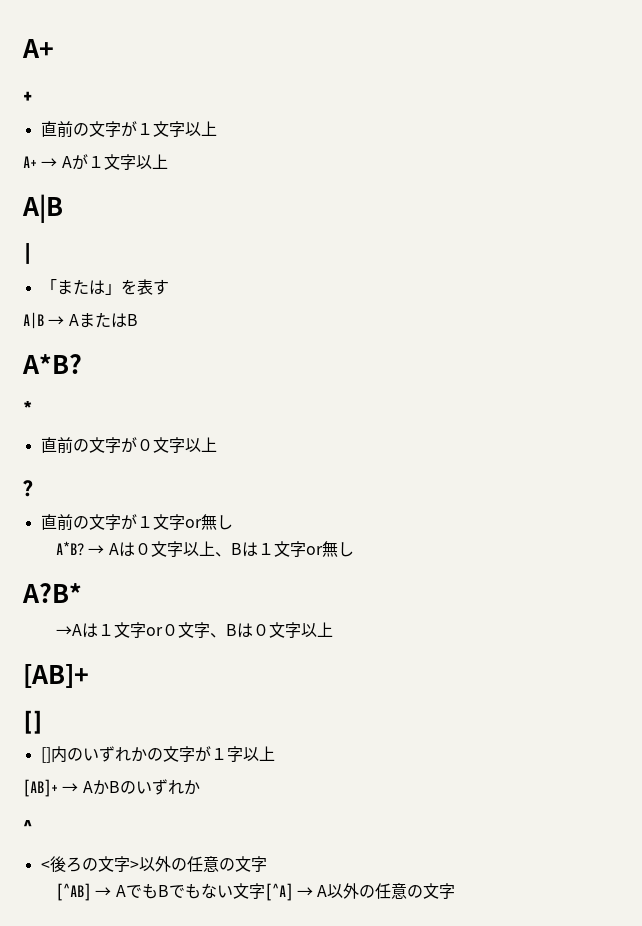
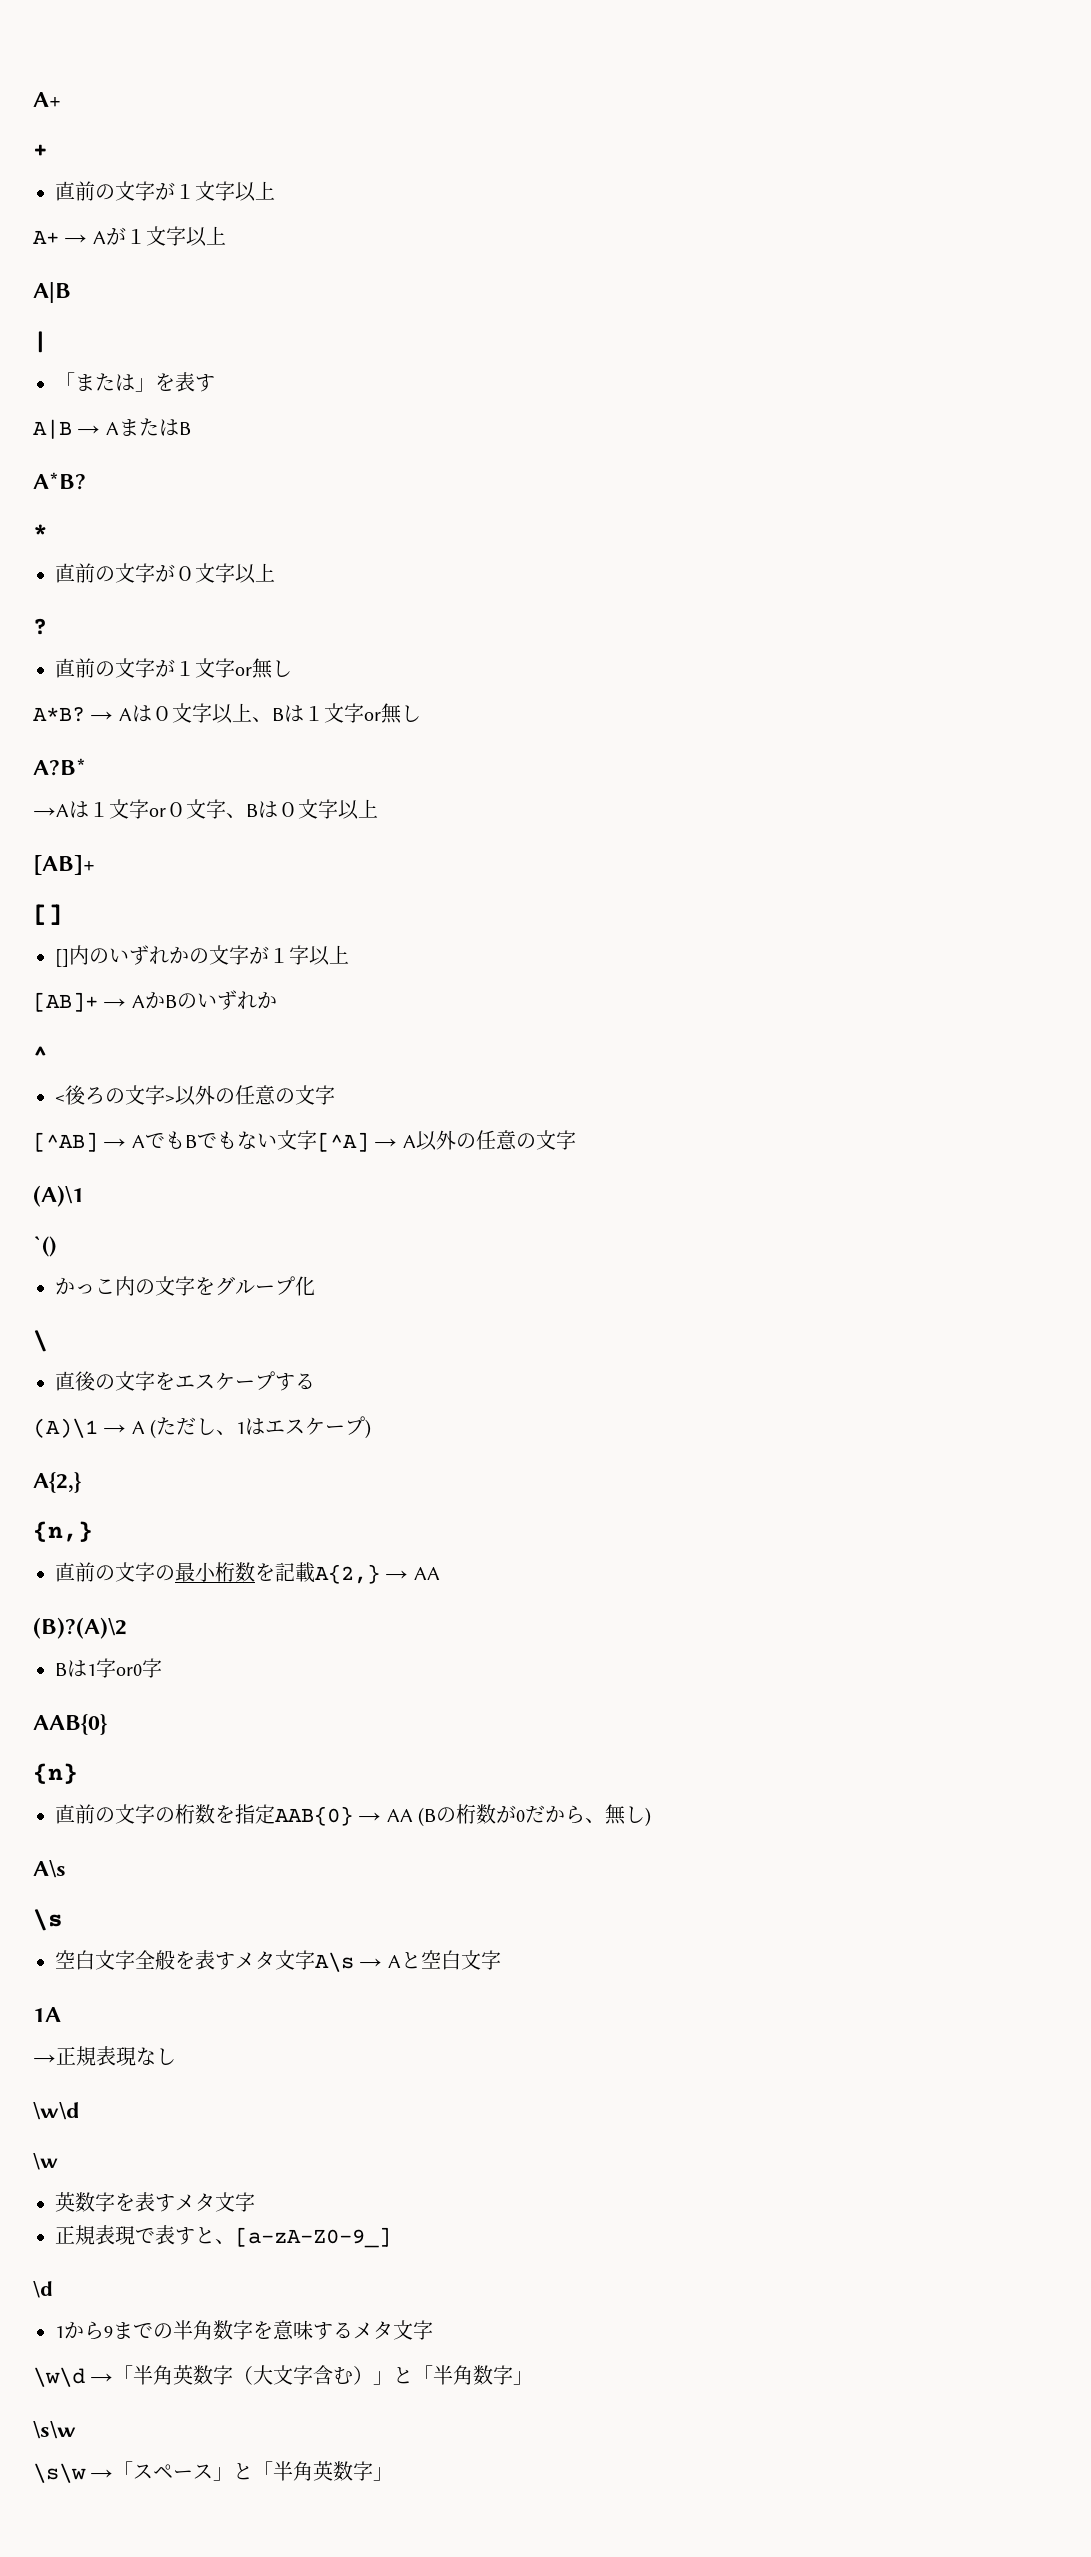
(456, 891) none -> [33,1185,84,1207] [33,1236,56,1257] [55,1276,315,1296] [33,1330,48,1352] [55,1371,315,1391] [33,1416,372,1439] [33,1472,81,1493] [33,1521,93,1542] [55,1562,440,1584] [33,1617,127,1639] [55,1658,162,1678] [33,1714,107,1735] [33,1763,78,1784] [55,1804,652,1827] [33,1860,66,1878] [33,1909,63,1931] [55,1950,501,1972] [33,2007,61,2022] [33,2046,176,2066] [33,2102,80,2120] [33,2153,58,2170] [55,2192,255,2212] [55,2225,391,2248] [33,2281,53,2298] [55,2320,433,2340] [33,2365,534,2387] [33,2421,76,2439] [33,2461,394,2483] // (A)\1 // `() // かっこ内の文字をグループ化 // \ // 直後の文字をエスケープする // (A)\1 → A (ただし、1はエスケープ) // A{2,} // {n,} // 直前の文字の最小桁数を記載A{2,} → AA // (B)?(A)\2 // Bは1字or0字 // AAB{0} // {n} // 直前の文字の桁数を指定AAB{0} → AA (Bの桁数が0だから、無し) // A\s // \s // 空白文字全般を表すメタ文字A\s → Aと空白文字 // 1A // →正規表現なし // \w\d // \w // 英数字を表すメタ文字 // 正規表現で表すと、[a-zA-Z0-9_] // \d // 1から9までの半角数字を意味するメタ文字 // \w\d →「半角英数字（大文字含む）」と「半角数字」 // \s\w // \s\w →「スペース」と「半角英数字」

